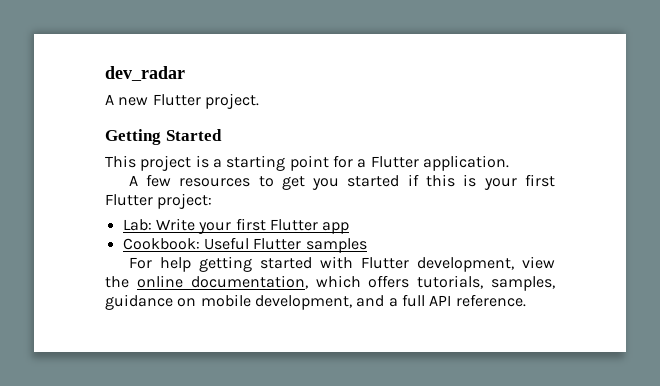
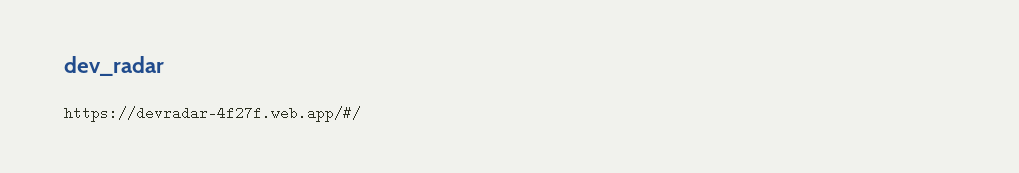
[105,93,259,109] [105,129,222,145] [105,155,509,171] [128,174,555,190] [105,193,213,209] [122,218,350,234] [122,237,367,253] [128,256,555,272] [105,275,555,291] [105,294,526,310] A new Flutter project. // Getting Started // This project is a starting point for a Flutter application. // A few resources to get you started if this is your first Flutter project: // Lab: Write your first Flutter app // Cookbook: Useful Flutter samples // For help getting started with Flutter development, view the online documentation, which offers tutorials, samples, guidance on mobile development, and a full API reference. -> [64,106,361,122] https://devradar-4f27f.web.app/#/

